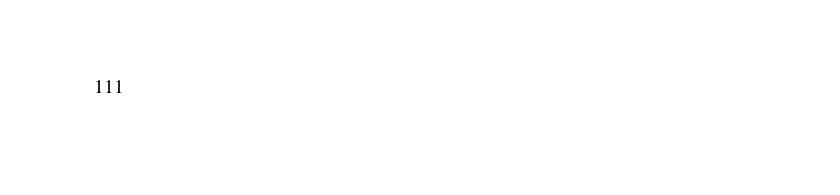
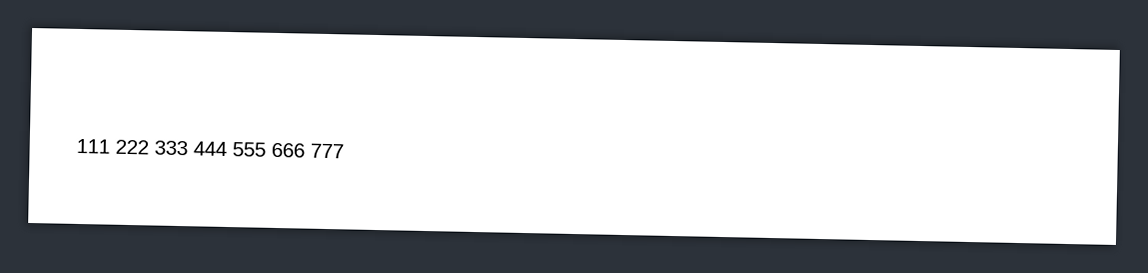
(124, 86) none -> [115,139,344,159] 222 333 444 555 666 777

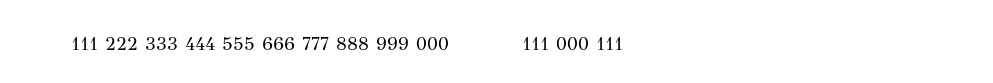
(344, 151) none -> [336,37,623,51] 888 999 000 111 000 111

